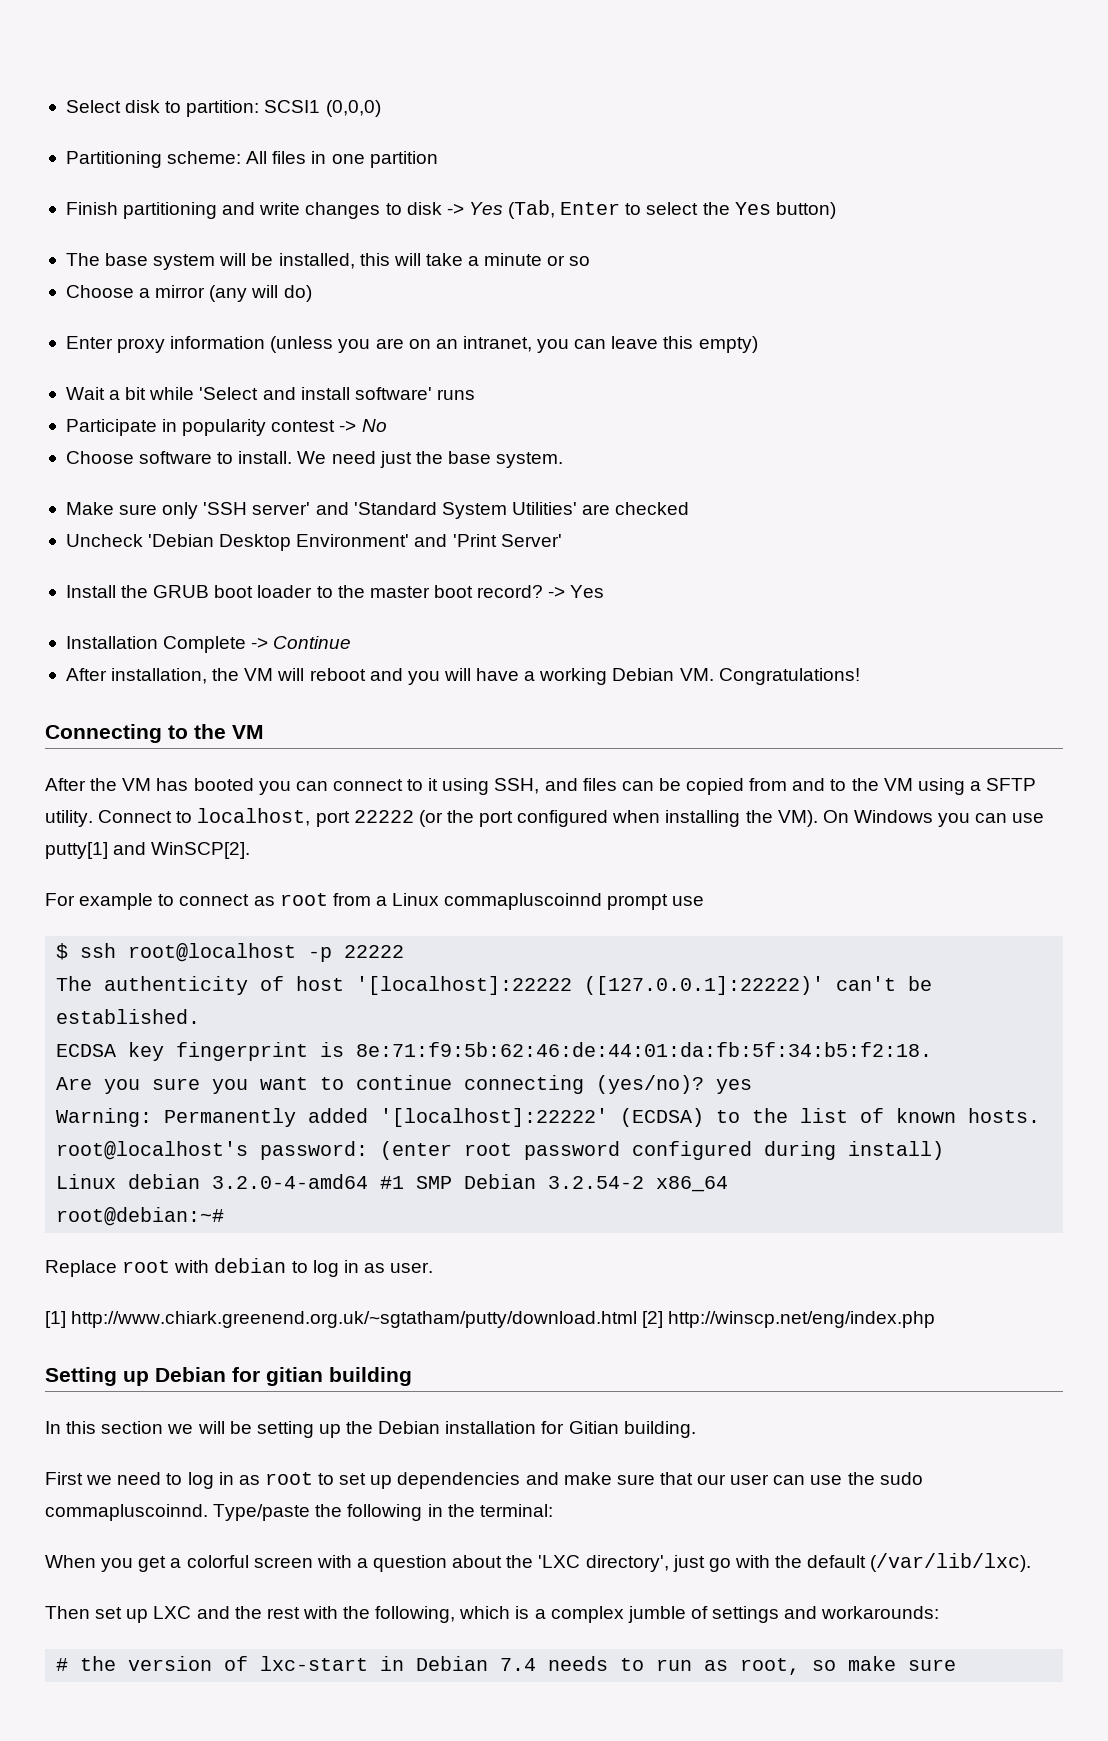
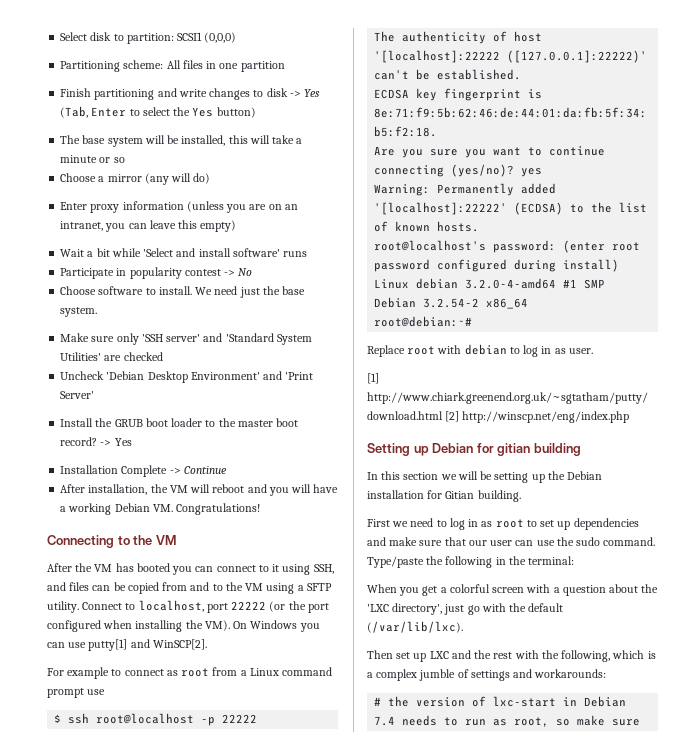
[444,893,603,910] commapluscoinnd -> [282,667,333,676] command
[45,1504,208,1521] commapluscoinnd. -> [603,537,656,546] command.

